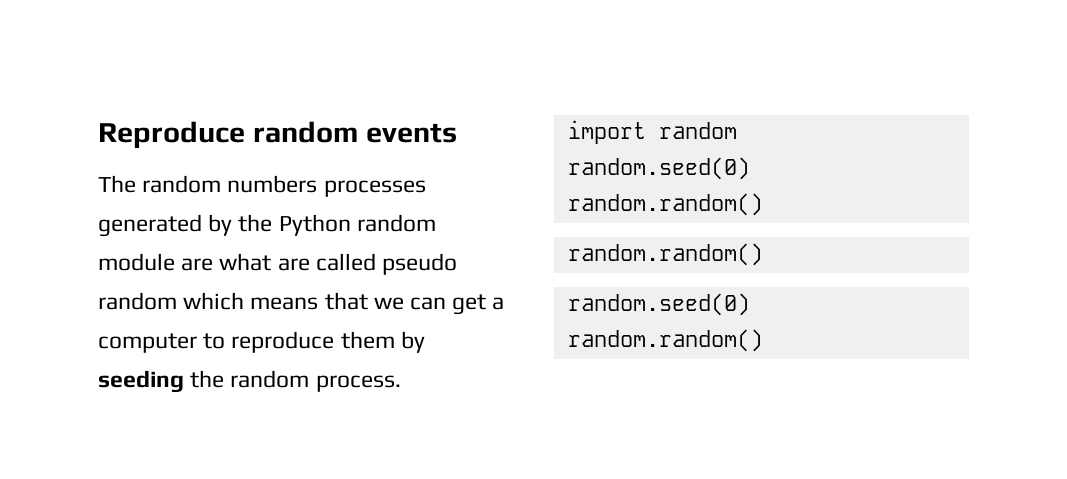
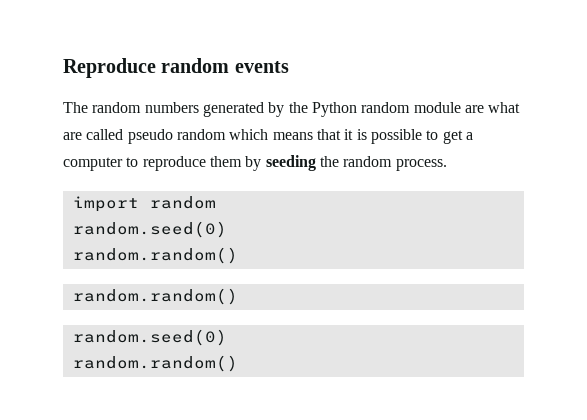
[323,180,426,197] processes -> (199, 107) none
[373,297,447,310] we can -> [344,129,439,144] it is possible to

